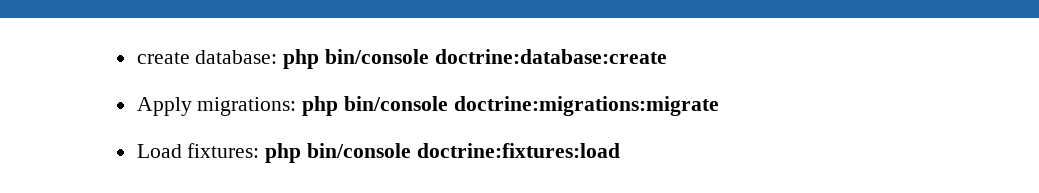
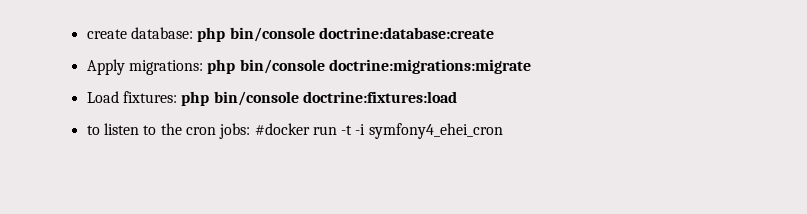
(620, 150) none -> [86,123,503,139] // to listen to the cron jobs: #docker run -t -i symfony4_ehei_cron

